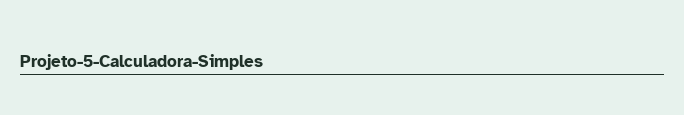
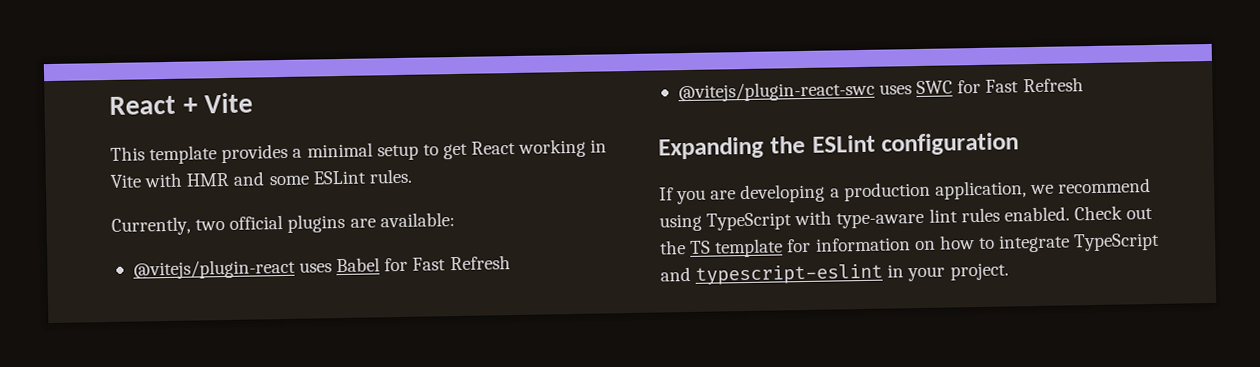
[20,54,263,70] Projeto-5-Calculadora-Simples -> [109,92,254,115] [110,138,608,165] [110,168,412,188] [111,212,455,236] [132,255,511,280] [677,77,1084,103] [658,132,1020,160] [659,177,1152,205] [659,205,1154,232] [659,232,1161,258] [660,262,1009,285] React + Vite // This template provides a minimal setup to get React working in Vite with HMR and some ESLint rules. // Currently, two official plugins are available: // @vitejs/plugin-react uses Babel for Fast Refresh // @vitejs/plugin-react-swc uses SWC for Fast Refresh // Expanding the ESLint configuration // If you are developing a production application, we recommend using TypeScript with type-aware lint rules enabled. Check out the TS template for information on how to integrate TypeScript and typescript-eslint in your project.

